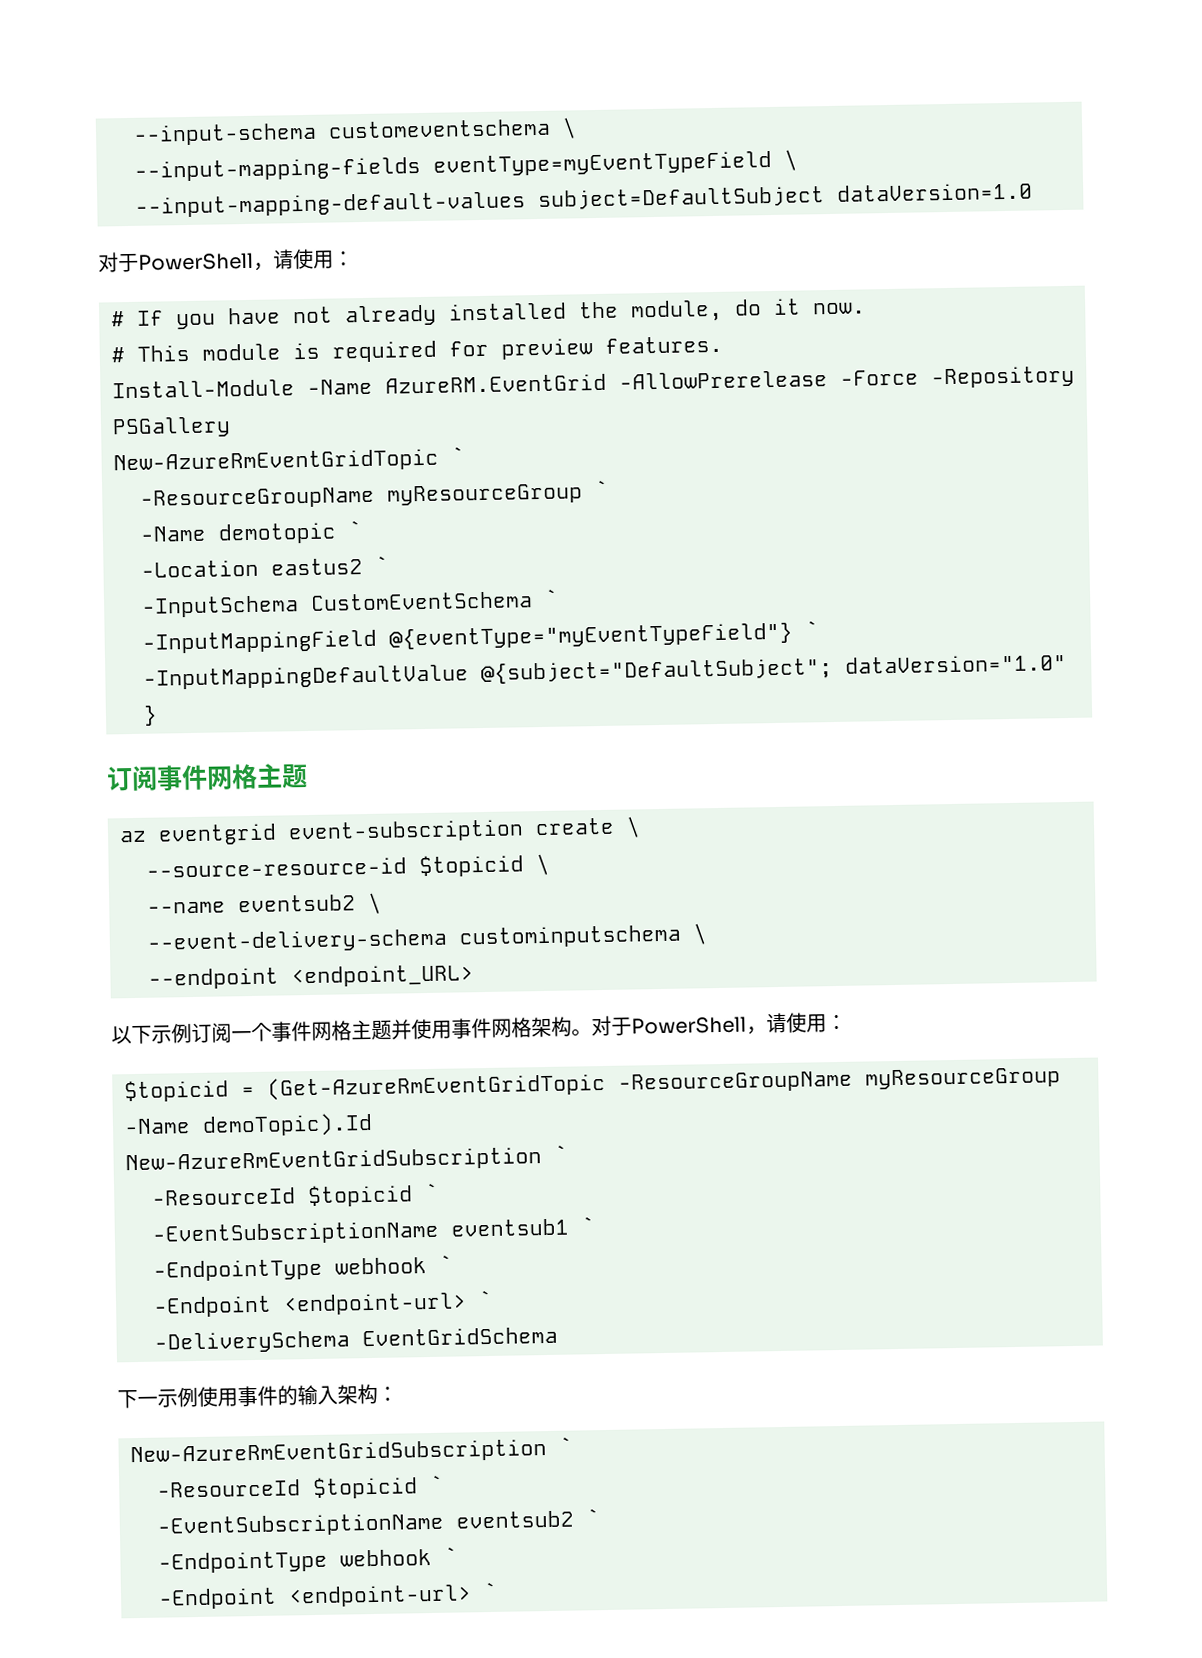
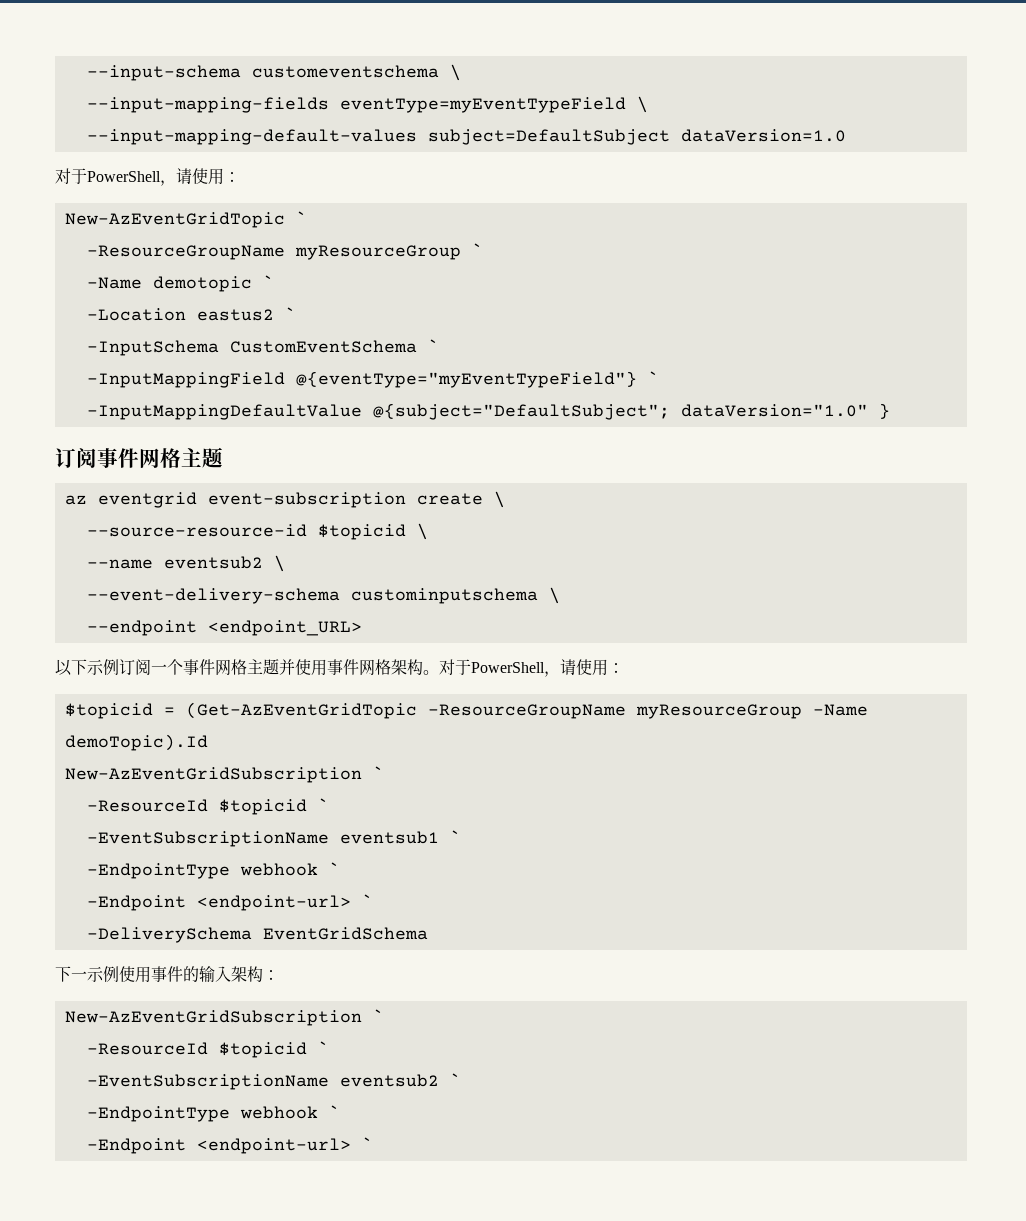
[111,298,866,330] [111,335,723,363] [112,365,1075,399] [112,416,231,439] [113,448,439,475] # If you have not already installed the module, do it now. // # This module is required for preview features. // Install-Module -Name AzureRM.EventGrid -AllowPrerelease -Force -Repository PSGallery // New-AzureRmEventGridTopic -> [64,212,285,228] New-AzEventGridTopic
[267,1072,606,1101] (Get-AzureRmEventGridTopic -> [185,702,417,719] (Get-AzEventGridTopic
[125,1147,542,1175] New-AzureRmEventGridSubscription -> [64,767,362,783] New-AzEventGridSubscription
[130,1439,547,1467] New-AzureRmEventGridSubscription -> [64,1010,362,1026] New-AzEventGridSubscription

